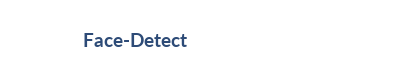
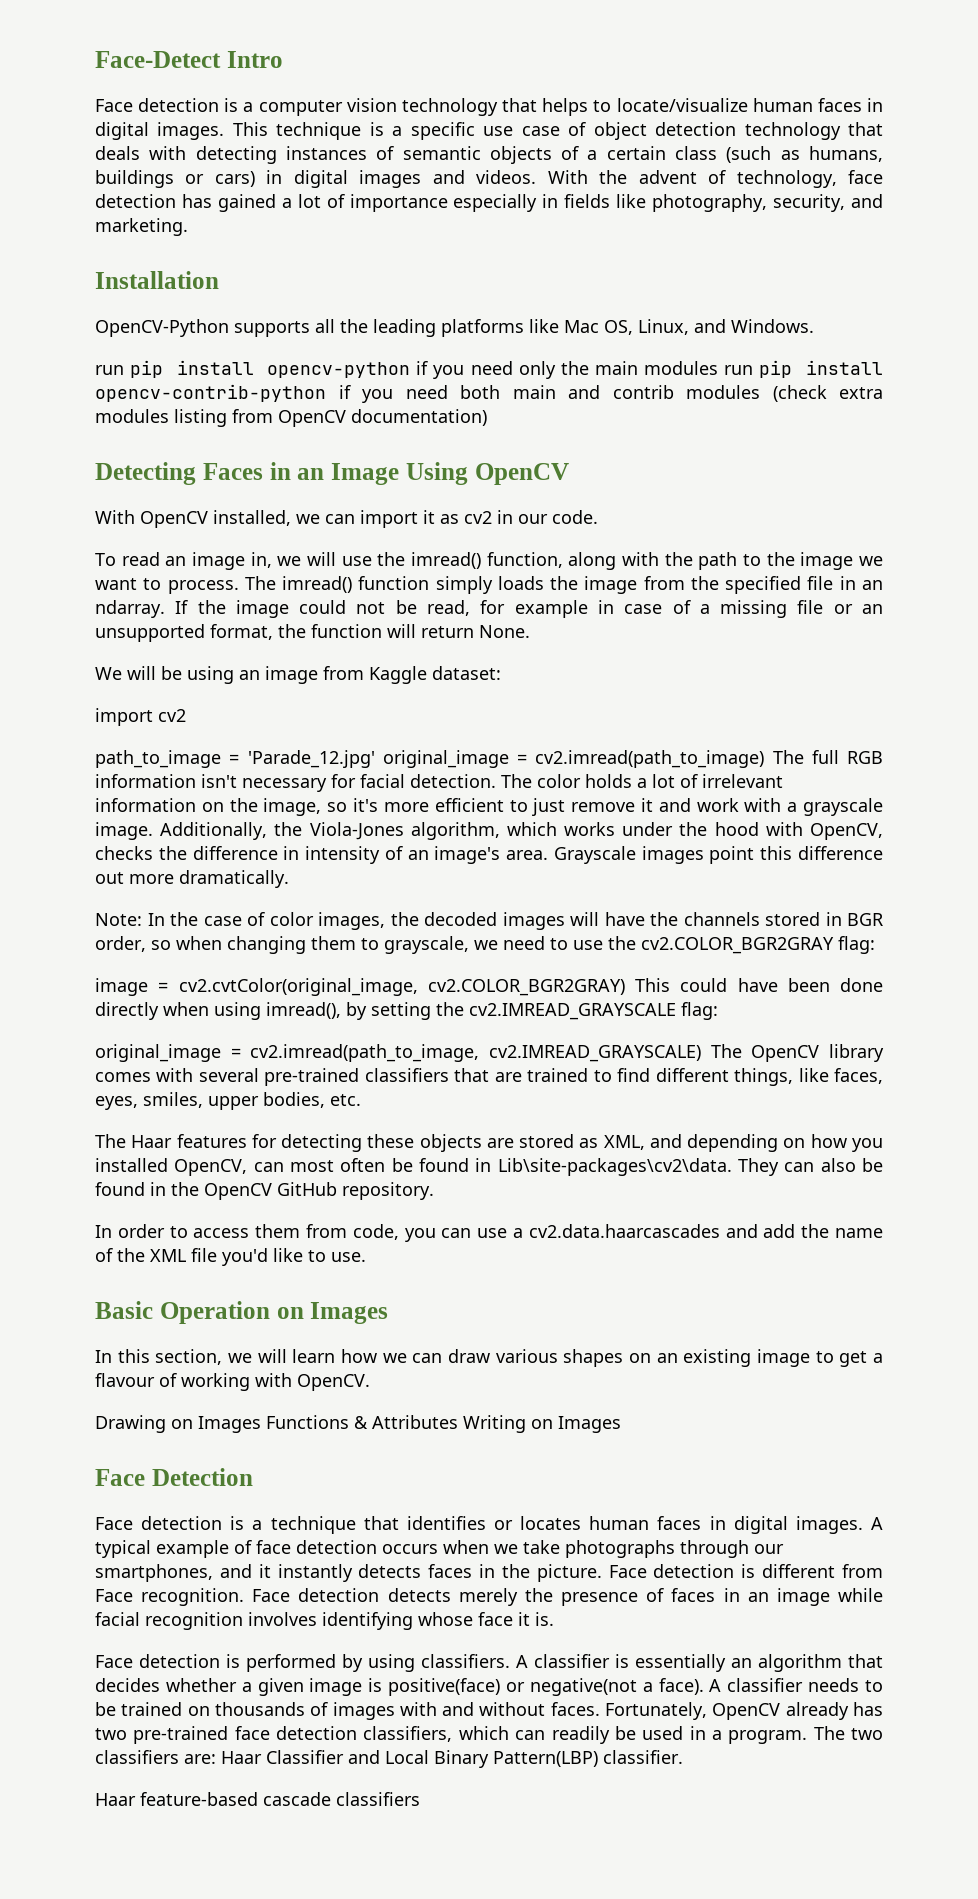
(187, 40) none -> [226,51,283,68] [95,98,884,116] [95,122,883,140] [95,146,883,164] [95,170,883,188] [95,194,883,212] [95,218,188,236] [95,271,219,289] [95,319,814,337] [95,360,883,379] [95,384,883,403] [95,409,487,427] [95,462,569,485] [95,510,598,528] [95,552,883,570] [95,576,883,594] [95,600,883,618] [95,624,530,642] [95,666,501,684] [95,708,186,726] [95,750,883,768] [95,774,783,792] [95,798,883,816] [95,822,883,840] [95,846,883,864] [95,870,289,888] [95,912,883,930] [95,936,875,954] [95,978,883,996] [95,1002,718,1020] [95,1044,884,1062] [95,1068,883,1086] [95,1092,361,1110] [95,1134,883,1152] [95,1158,884,1176] [95,1182,434,1200] [95,1224,883,1242] [95,1248,366,1266] [95,1301,389,1324] [95,1349,883,1367] [95,1373,370,1391] [95,1415,621,1433] [95,1468,253,1486] [95,1516,883,1534] [95,1540,784,1558] [95,1564,883,1582] [95,1588,884,1606] [95,1612,554,1630] [95,1654,883,1672] [95,1678,884,1696] [95,1702,883,1720] [95,1726,884,1744] [95,1750,683,1768] [95,1792,420,1806] Intro // Face detection is a computer vision technology that helps to locate/visualize human faces in digital images. This technique is a specific use case of object detection technology that deals with detecting instances of semantic objects of a certain class (such as humans, buildings or cars) in digital images and videos. With the advent of technology, face detection has gained a lot of importance especially in fields like photography, security, and marketing. // Installation // OpenCV-Python supports all the leading platforms like Mac OS, Linux, and Windows. // run pip install opencv-python if you need only the main modules run pip install opencv-contrib-python if you need both main and contrib modules (check extra modules listing from OpenCV documentation) // Detecting Faces in an Image Using OpenCV // With OpenCV installed, we can import it as cv2 in our code. // To read an image in, we will use the imread() function, along with the path to the image we want to process. The imread() function simply loads the image from the specified file in an ndarray. If the image could not be read, for example in case of a missing file or an unsupported format, the function will return None. // We will be using an image from Kaggle dataset: // import cv2 // path_to_image = 'Parade_12.jpg' original_image = cv2.imread(path_to_image) The full RGB information isn't necessary for facial detection. The color holds a lot of irrelevant information on the image, so it's more efficient to just remove it and work with a grayscale image. Additionally, the Viola-Jones algorithm, which works under the hood with OpenCV, checks the difference in intensity of an image's area. Grayscale images point this difference out more dramatically. // Note: In the case of color images, the decoded images will have the channels stored in BGR order, so when changing them to grayscale, we need to use the cv2.COLOR_BGR2GRAY flag: // image = cv2.cvtColor(original_image, cv2.COLOR_BGR2GRAY) This could have been done directly when using imread(), by setting the cv2.IMREAD_GRAYSCALE flag: // original_image = cv2.imread(path_to_image, cv2.IMREAD_GRAYSCALE) The OpenCV library comes with several pre-trained classifiers that are trained to find different things, like faces, eyes, smiles, upper bodies, etc. // The Haar features for detecting these objects are stored as XML, and depending on how you installed OpenCV, can most often be found in Lib\site-packages\cv2\data. They can also be found in the OpenCV GitHub repository. // In order to access them from code, you can use a cv2.data.haarcascades and add the name of the XML file you'd like to use. // Basic Operation on Images // In this section, we will learn how we can draw various shapes on an existing image to get a flavour of working with OpenCV. // Drawing on Images Functions & Attributes Writing on Images // Face Detection // Face detection is a technique that identifies or locates human faces in digital images. A typical example of face detection occurs when we take photographs through our smartphones, and it instantly detects faces in the picture. Face detection is different from Face recognition. Face detection detects merely the presence of faces in an image while facial recognition involves identifying whose face it is. // Face detection is performed by using classifiers. A classifier is essentially an algorithm that decides whether a given image is positive(face) or negative(not a face). A classifier needs to be trained on thousands of images with and without faces. Fortunately, OpenCV already has two pre-trained face detection classifiers, which can readily be used in a program. The two classifiers are: Haar Classifier and Local Binary Pattern(LBP) classifier. // Haar feature-based cascade classifiers

